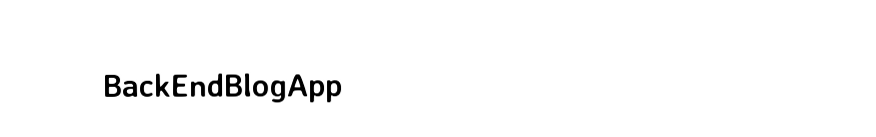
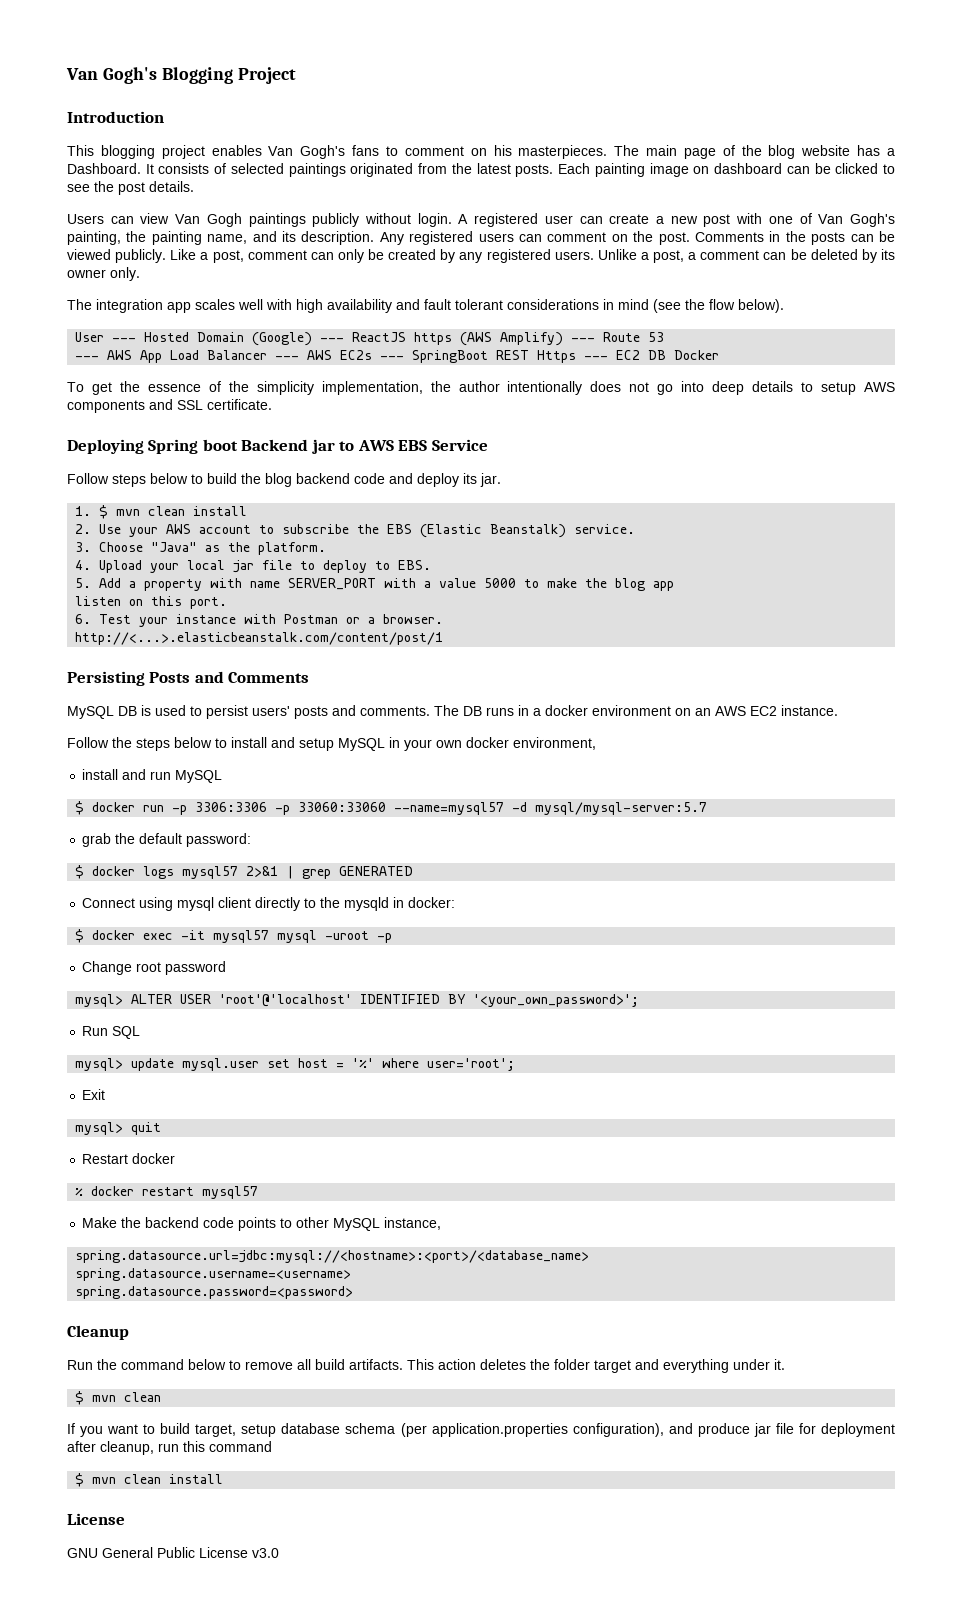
[103,73,343,103] BackEndBlogApp -> [66,67,296,84] [67,111,164,123] [67,145,896,159] [67,163,895,177] [67,181,194,195] [67,213,895,227] [67,231,895,245] [67,249,896,263] [67,267,140,281] [67,299,784,313] [75,332,665,346] [75,350,720,363] [67,381,895,395] [67,399,272,413] [67,439,488,454] [67,473,501,487] [75,505,248,519] [75,524,636,538] [75,542,327,555] [75,560,432,573] [75,578,675,591] [75,596,228,609] [75,614,444,627] [75,632,444,645] [67,671,310,686] [67,705,838,719] [67,737,596,751] [82,769,223,783] [75,801,708,815] [82,833,252,847] [75,865,414,879] [82,897,456,911] [75,929,393,943] [82,961,227,975] [75,994,640,1007] [82,1026,141,1039] [75,1058,516,1071] [82,1089,106,1100] [75,1122,162,1135] [82,1153,176,1164] [75,1186,259,1199] [82,1217,442,1231] [75,1250,590,1263] [75,1268,352,1281] [75,1286,354,1299] [67,1325,129,1340] [67,1359,785,1373] [75,1391,162,1405] [67,1423,895,1437] [67,1441,272,1455] [75,1473,224,1487] [67,1513,125,1525] [67,1547,279,1558] Van Gogh's Blogging Project // Introduction // This blogging project enables Van Gogh's fans to comment on his masterpieces. The main page of the blog website has a Dashboard. It consists of selected paintings originated from the latest posts. Each painting image on dashboard can be clicked to see the post details. // Users can view Van Gogh paintings publicly without login. A registered user can create a new post with one of Van Gogh's painting, the painting name, and its description. Any registered users can comment on the post. Comments in the posts can be viewed publicly. Like a post, comment can only be created by any registered users. Unlike a post, a comment can be deleted by its owner only. // The integration app scales well with high availability and fault tolerant considerations in mind (see the flow below). // User --- Hosted Domain (Google) --- ReactJS https (AWS Amplify) --- Route 53 // --- AWS App Load Balancer --- AWS EC2s --- SpringBoot REST Https --- EC2 DB Docker // To get the essence of the simplicity implementation, the author intentionally does not go into deep details to setup AWS components and SSL certificate. // Deploying Spring boot Backend jar to AWS EBS Service // Follow steps below to build the blog backend code and deploy its jar. // 1. $ mvn clean install // 2. Use your AWS account to subscribe the EBS (Elastic Beanstalk) service. // 3. Choose "Java" as the platform. // 4. Upload your local jar file to deploy to EBS. // 5. Add a property with name SERVER_PORT with a value 5000 to make the blog app // listen on this port. // 6. Test your instance with Postman or a browser. // http://<...>.elasticbeanstalk.com/content/post/1 // Persisting Posts and Comments // MySQL DB is used to persist users' posts and comments. The DB runs in a docker environment on an AWS EC2 instance. // Follow the steps below to install and setup MySQL in your own docker environment, // install and run MySQL // $ docker run -p 3306:3306 -p 33060:33060 --name=mysql57 -d mysql/mysql-server:5.7 // grab the default password: // $ docker logs mysql57 2>&1 | grep GENERATED // Connect using mysql client directly to the mysqld in docker: // $ docker exec -it mysql57 mysql -uroot -p // Change root password // mysql> ALTER USER 'root'@'localhost' IDENTIFIED BY '<your_own_password>'; // Run SQL // mysql> update mysql.user set host = '%' where user='root'; // Exit // mysql> quit // Restart docker // % docker restart mysql57 // Make the backend code points to other MySQL instance, // spring.datasource.url=jdbc:mysql://<hostname>:<port>/<database_name> // spring.datasource.username=<username> // spring.datasource.password=<password> // Cleanup // Run the command below to remove all build artifacts. This action deletes the folder target and everything under it. // $ mvn clean // If you want to build target, setup database schema (per application.properties configuration), and produce jar file for deployment after cleanup, run this command // $ mvn clean install // License // GNU General Public License v3.0

